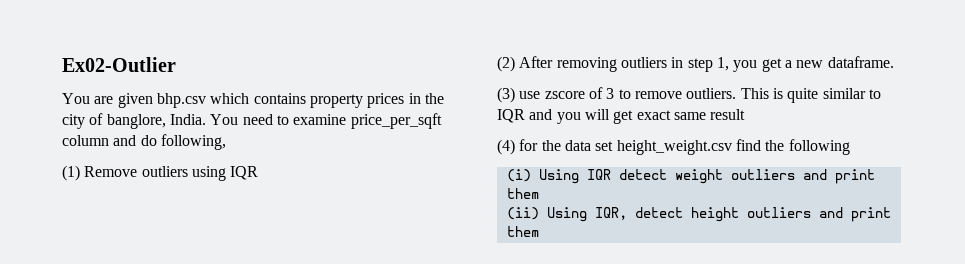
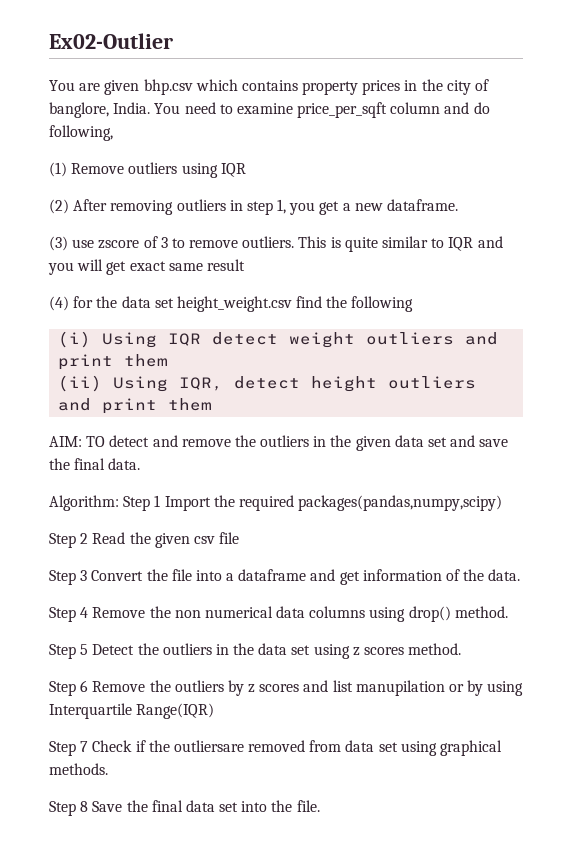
(539, 231) none -> [49,435,509,451] [49,458,141,470] [49,495,503,511] [49,532,240,548] [49,569,521,585] [49,606,508,622] [49,643,462,659] [49,680,524,696] [49,703,215,719] [49,740,503,756] [49,763,108,775] [49,800,320,816] // AIM: TO detect and remove the outliers in the given data set and save the final data. // Algorithm: Step 1 Import the required packages(pandas,numpy,scipy) // Step 2 Read the given csv file // Step 3 Convert the file into a dataframe and get information of the data. // Step 4 Remove the non numerical data columns using drop() method. // Step 5 Detect the outliers in the data set using z scores method. // Step 6 Remove the outliers by z scores and list manupilation or by using Interquartile Range(IQR) // Step 7 Check if the outliersare removed from data set using graphical methods. // Step 8 Save the final data set into the file.

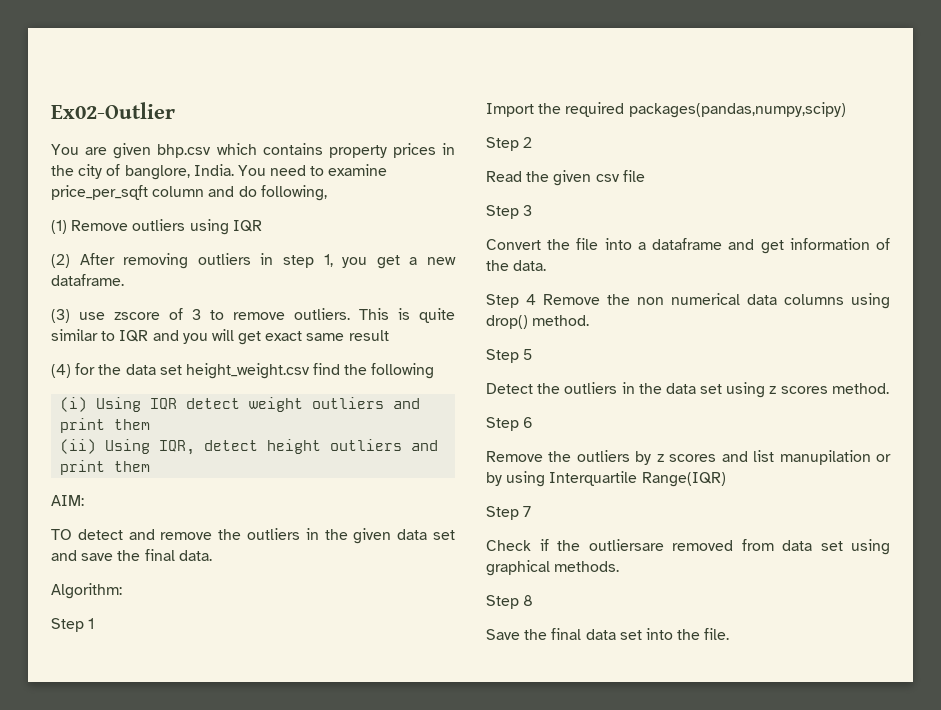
(82, 441) none -> (84, 500) //
(119, 503) none -> (122, 591) //
(161, 501) none -> (95, 623) //
(89, 538) none -> (533, 142) //
(88, 575) none -> (533, 210) //
(89, 649) none -> (533, 354) //
(89, 686) none -> (534, 422) //
(89, 746) none -> (532, 511) //
(89, 806) none -> (534, 600) //

